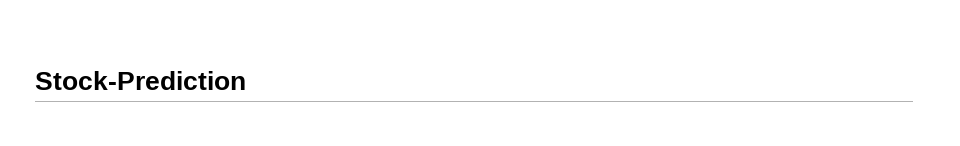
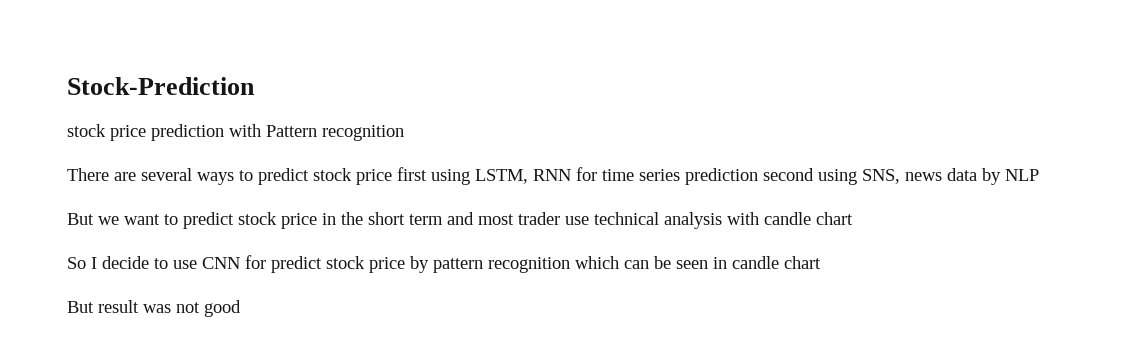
(246, 80) none -> [67,124,404,141] [67,167,1039,185] [67,212,853,229] [67,255,821,273] [67,300,241,317] // stock price prediction with Pattern recognition // There are several ways to predict stock price first using LSTM, RNN for time series prediction second using SNS, news data by NLP // But we want to predict stock price in the short term and most trader use technical analysis with candle chart // So I decide to use CNN for predict stock price by pattern recognition which can be seen in candle chart // But result was not good

